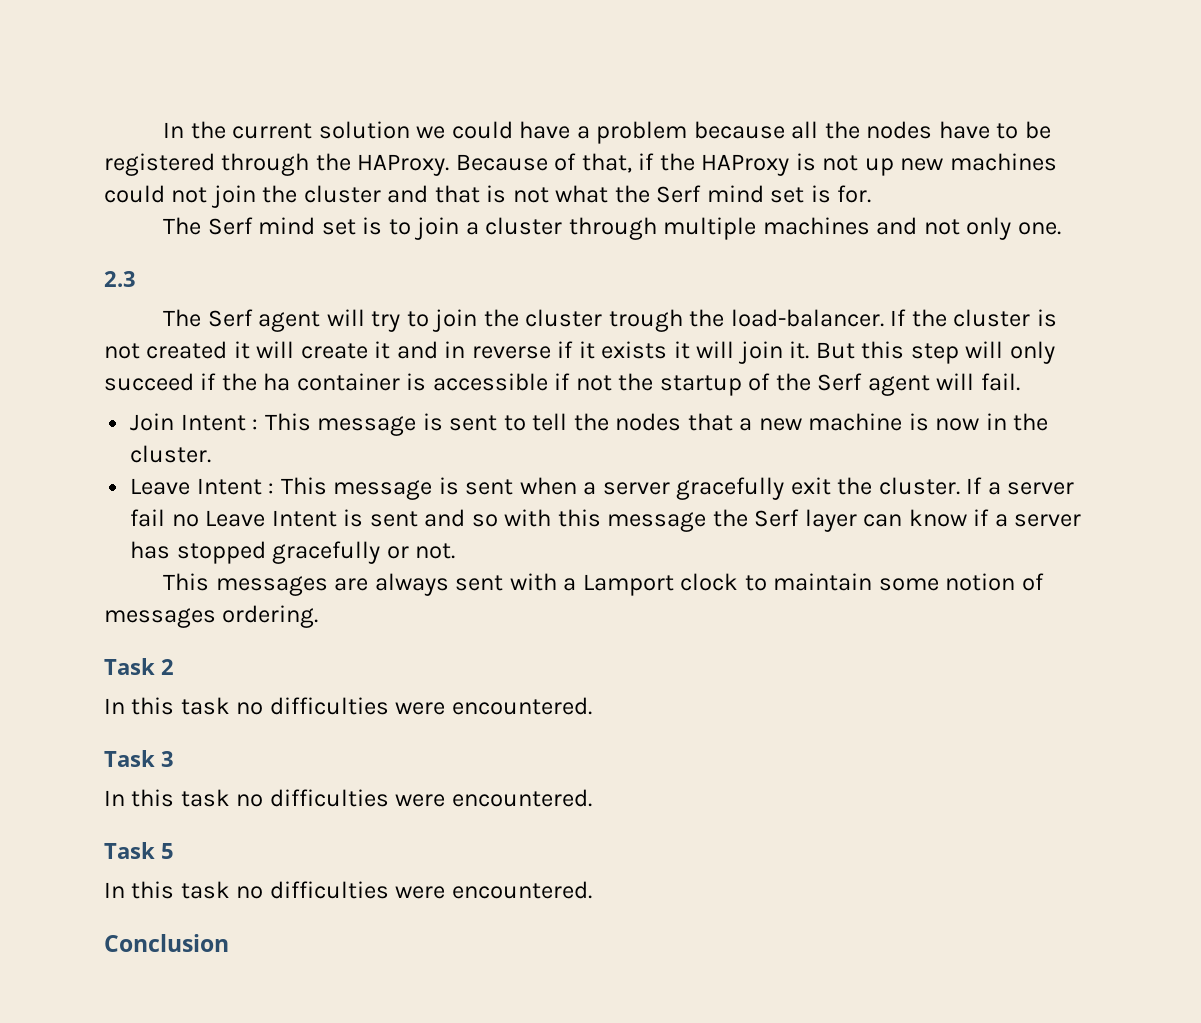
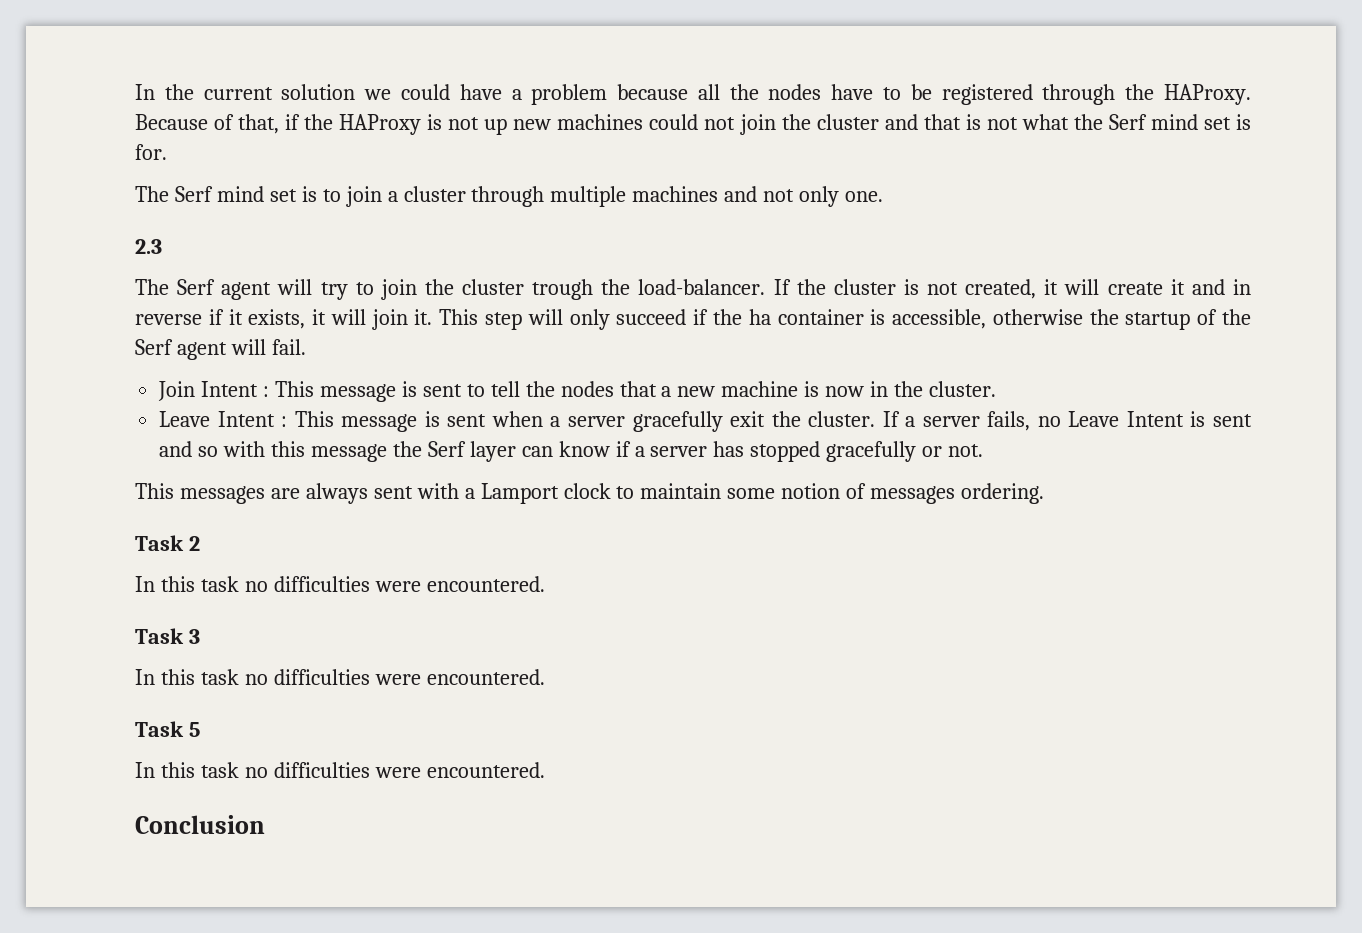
[146,341,228,359] created -> [965,279,1037,299] created,
[601,341,668,359] exists -> [248,309,306,329] exists,
[815,341,905,359] But this -> [439,309,479,325] This
[432,373,612,391] accessible if not -> [892,309,1083,329] accessible, otherwise
[130,509,166,527] fail -> [987,411,1031,431] fails,

